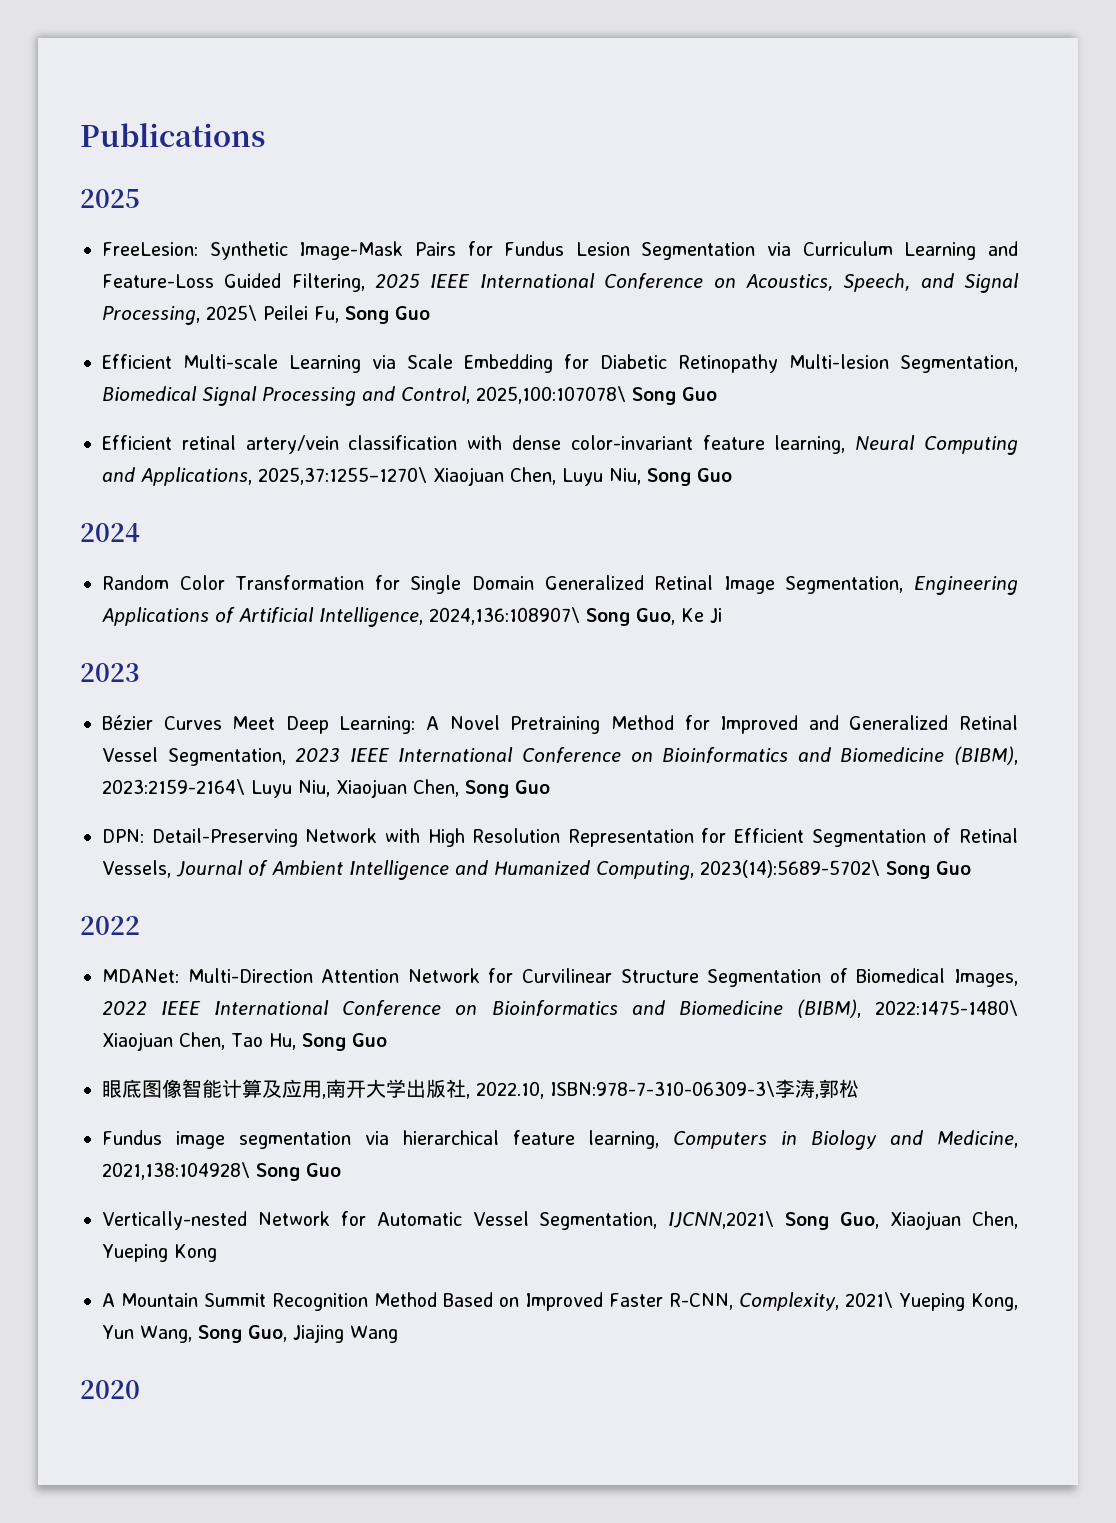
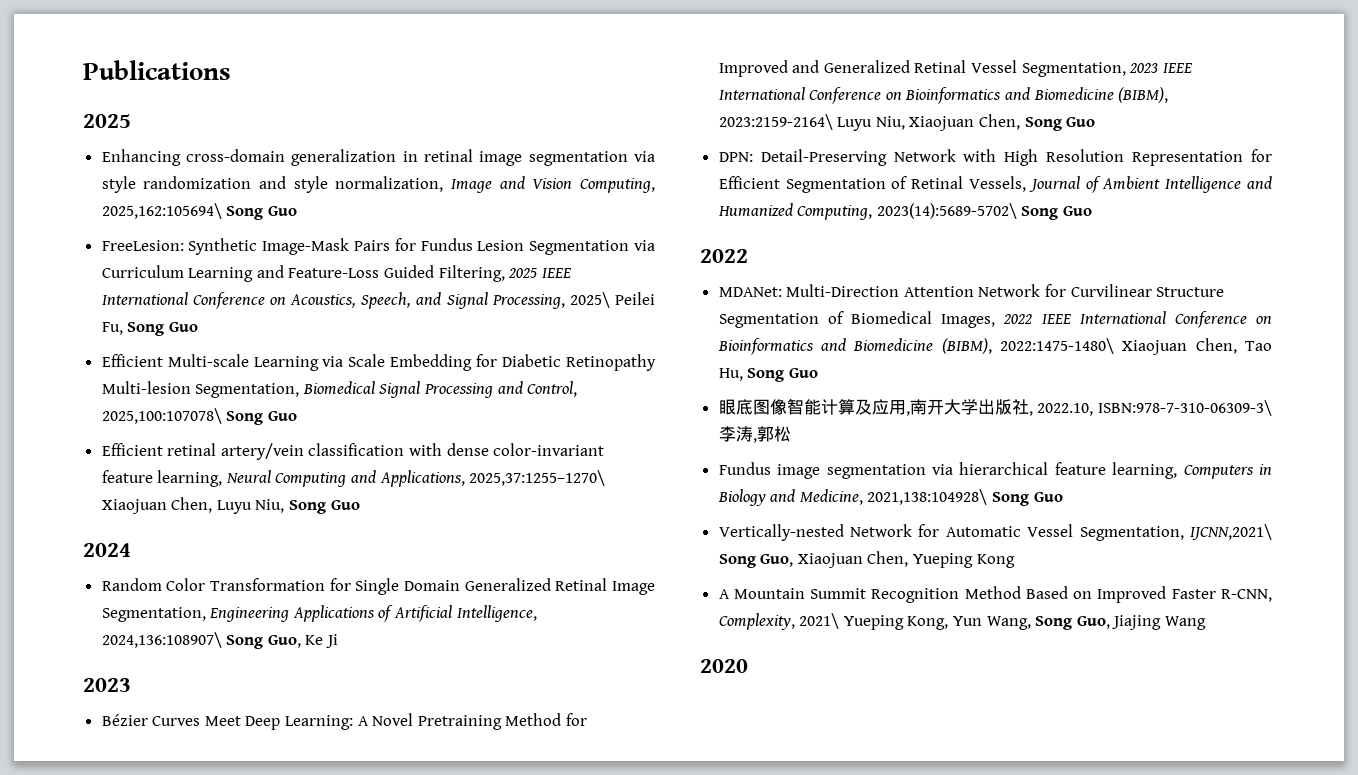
(140, 198) none -> [101,149,655,166] [101,176,655,193] [101,203,297,220] // Enhancing cross-domain generalization in retinal image segmentation via style randomization and style normalization, Image and Vision Computing, 2025,162:105694\ Song Guo

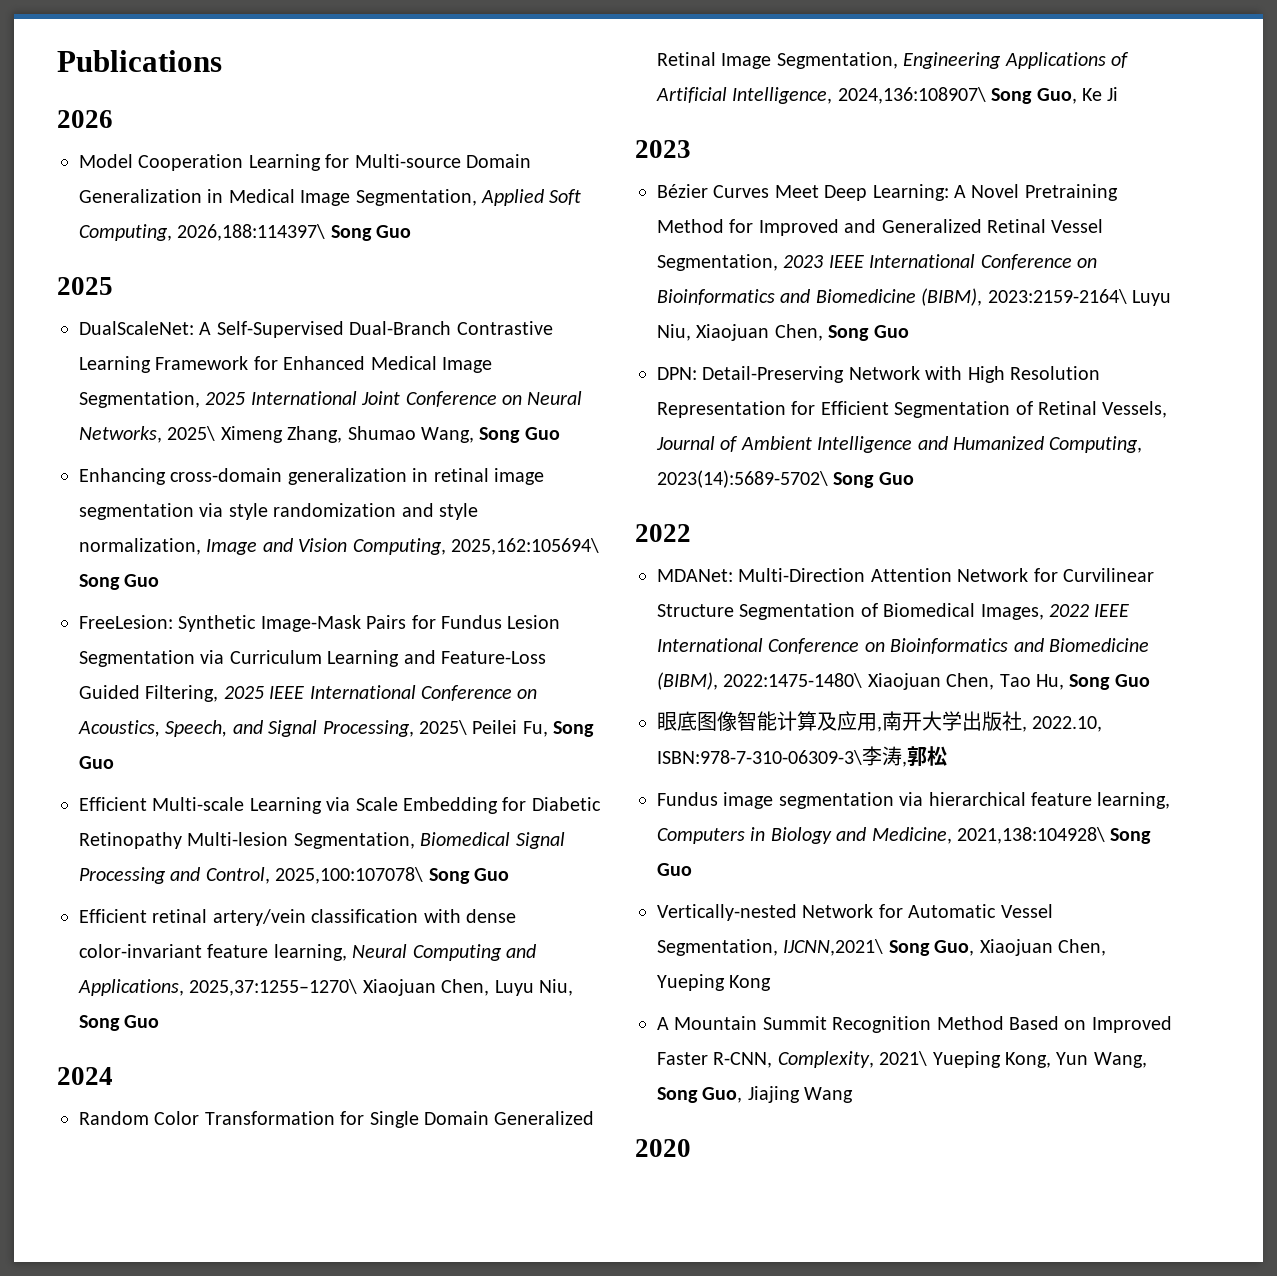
[83,114,131,128] 2025 -> [57,110,113,128] [79,154,531,171] [79,189,582,206] [79,224,412,241] [57,277,113,295] [79,321,553,338] [79,356,492,373] [79,391,583,408] [79,426,560,443] 2026 // Model Cooperation Learning for Multi-source Domain Generalization in Medical Image Segmentation, Applied Soft Computing, 2026,188:114397\ Song Guo // 2025 // DualScaleNet: A Self-Supervised Dual-Branch Contrastive Learning Framework for Enhanced Medical Image Segmentation, 2025 International Joint Conference on Neural Networks, 2025\ Ximeng Zhang, Shumao Wang, Song Guo

